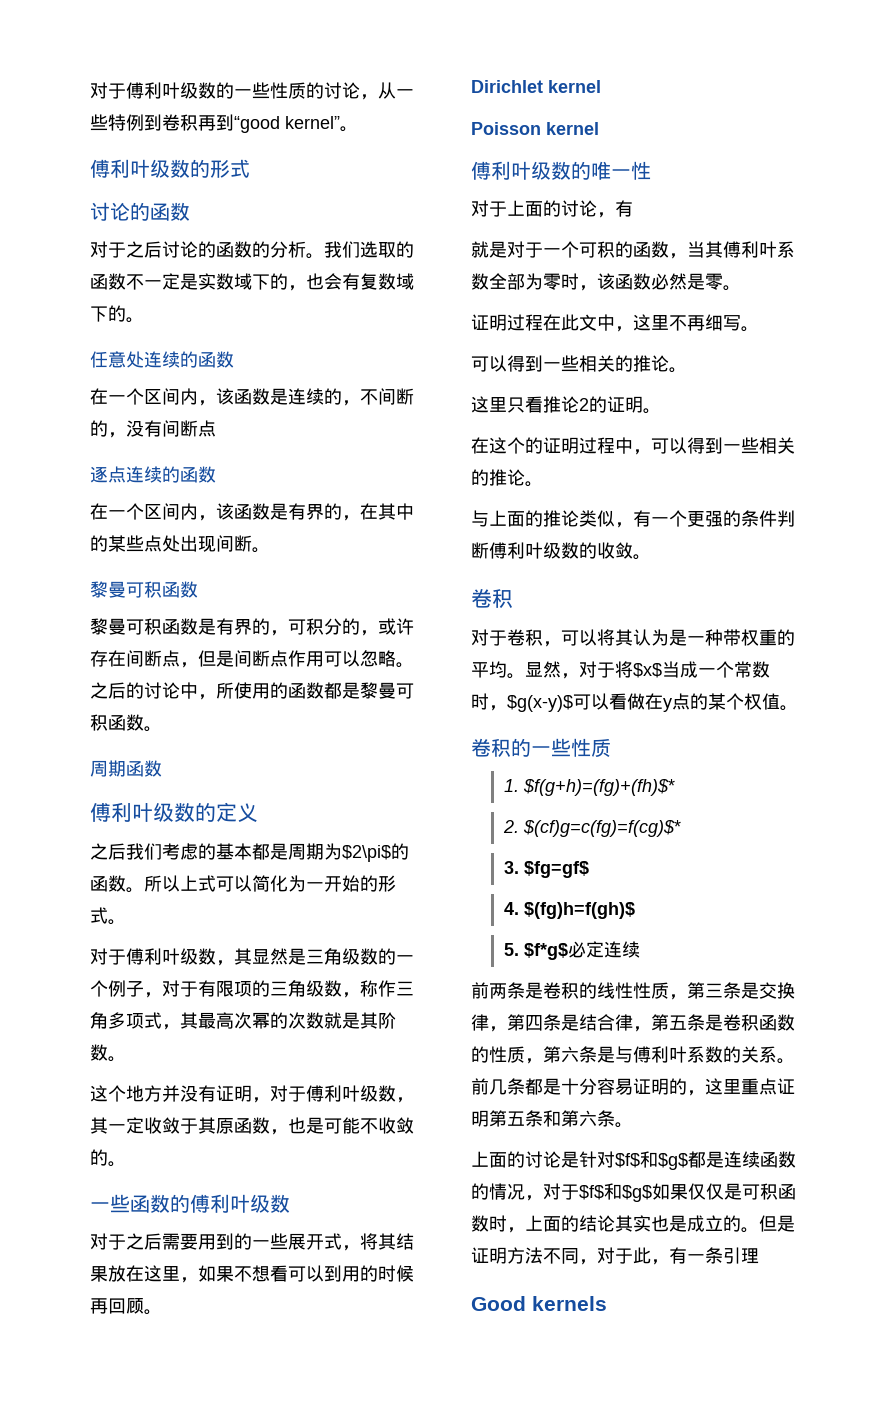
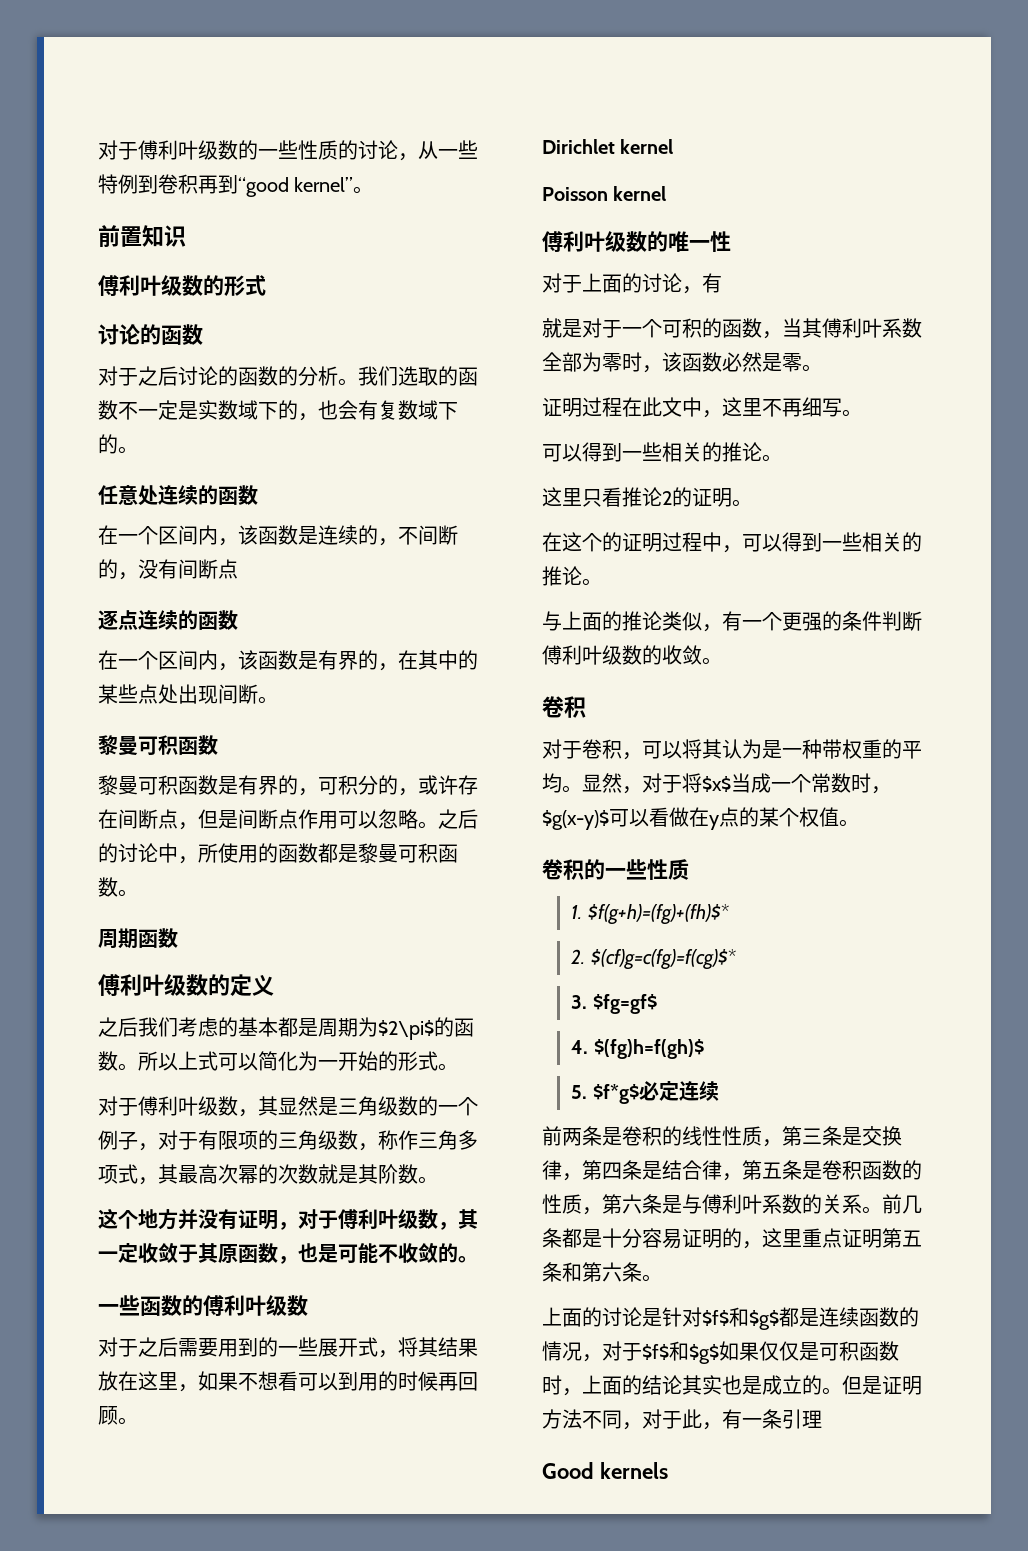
(358, 129) none -> [98,225,186,247] // 前置知识

